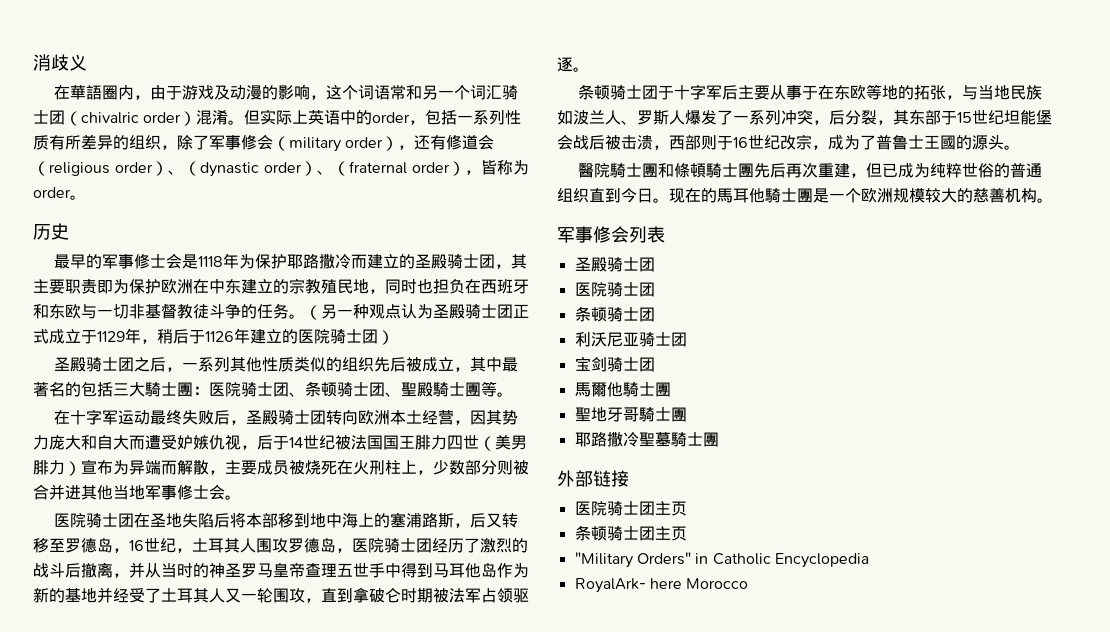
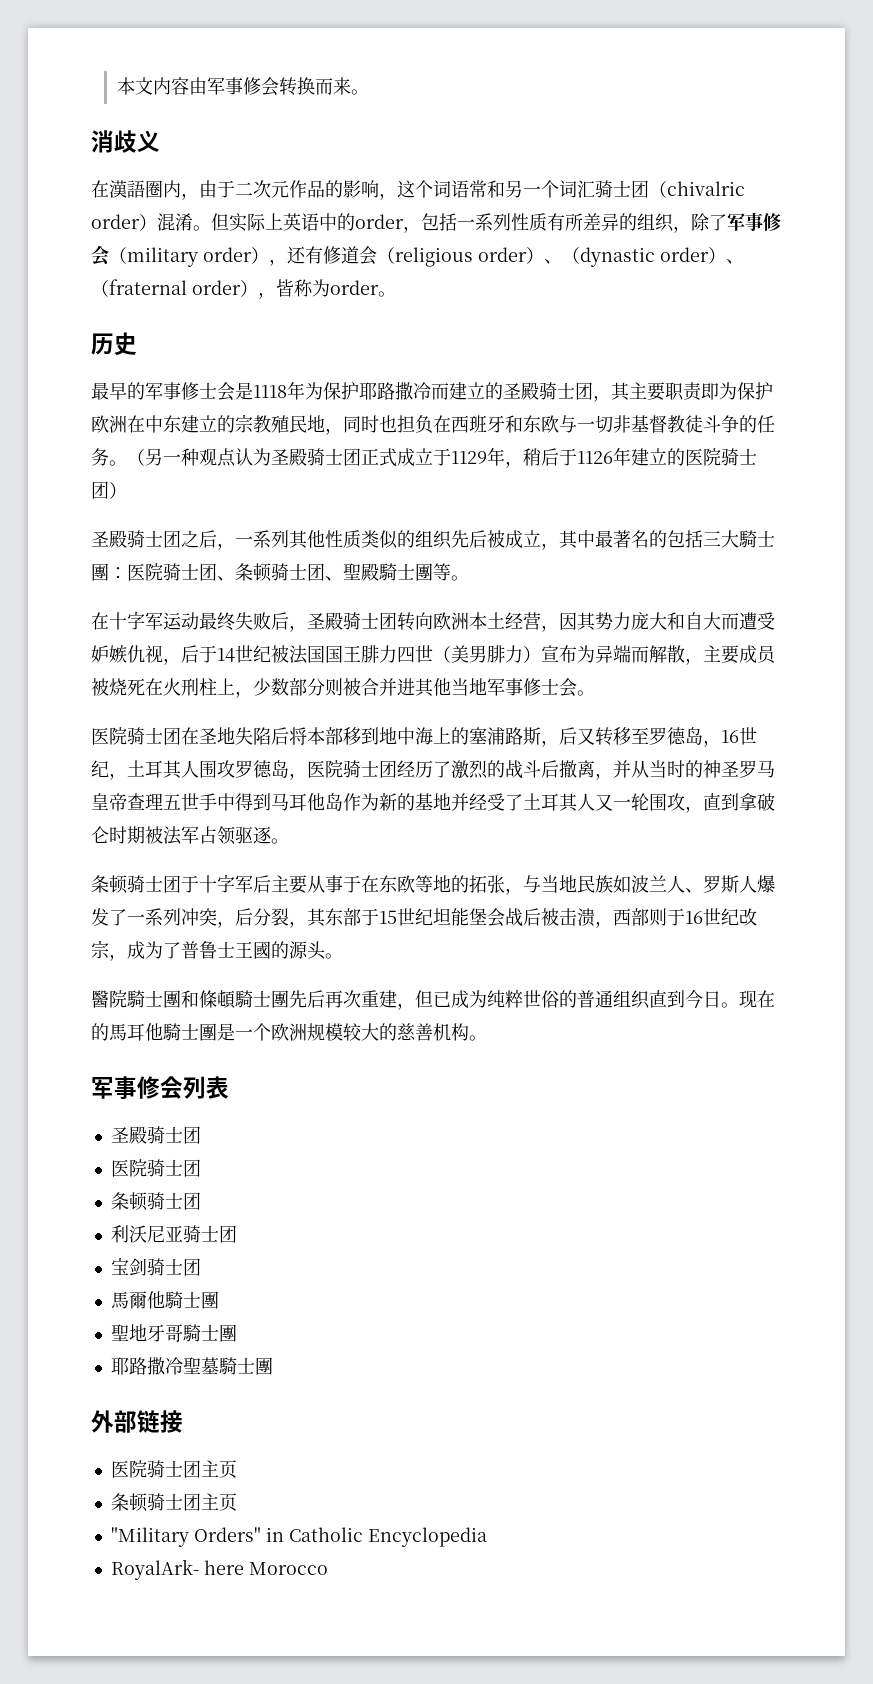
(33, 62) none -> [116,77,369,96] 本文内容由军事修会转换而来。 //
[69,85,86,100] 華 -> [109,180,127,198] 漢
[181,85,262,100] 游戏及动漫 -> [235,180,325,198] 二次元作品

